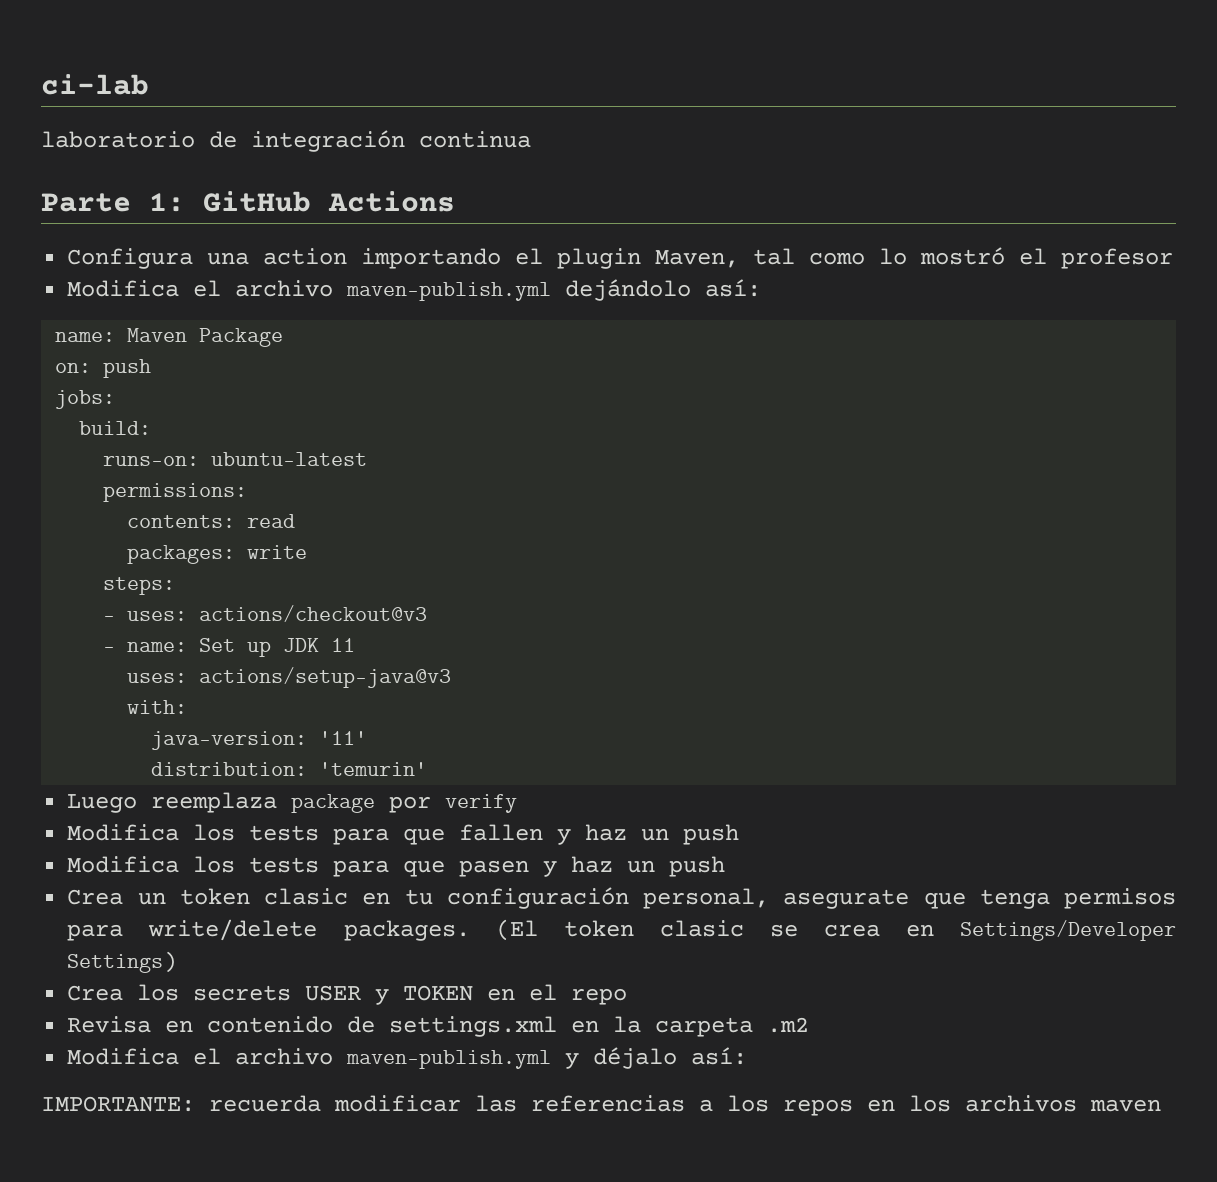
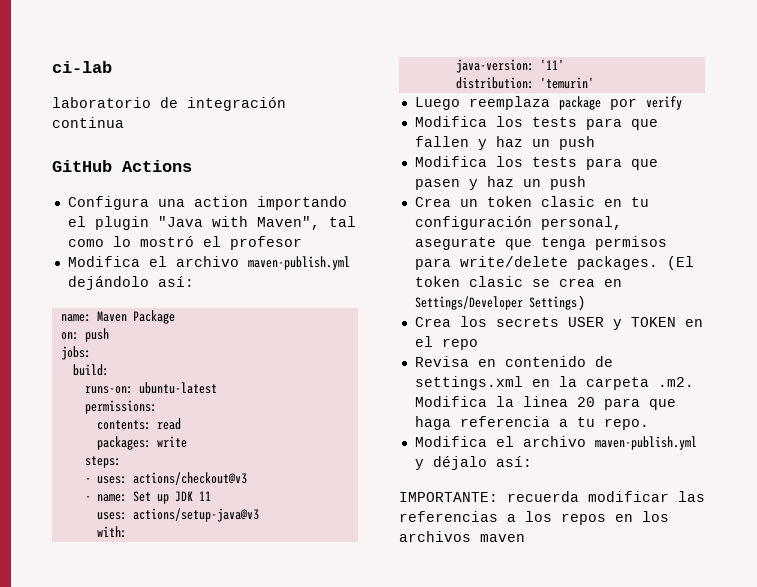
[41,193,185,212] Parte 1: -> (124, 122) none
[655,250,740,268] Maven, -> [157,216,320,230] "Java with Maven",
[767,1017,810,1033] .m2 -> [657,377,694,387] [414,396,676,410] [414,416,649,430] .m2. Modifica la linea 20 para que haga referencia a tu repo.

